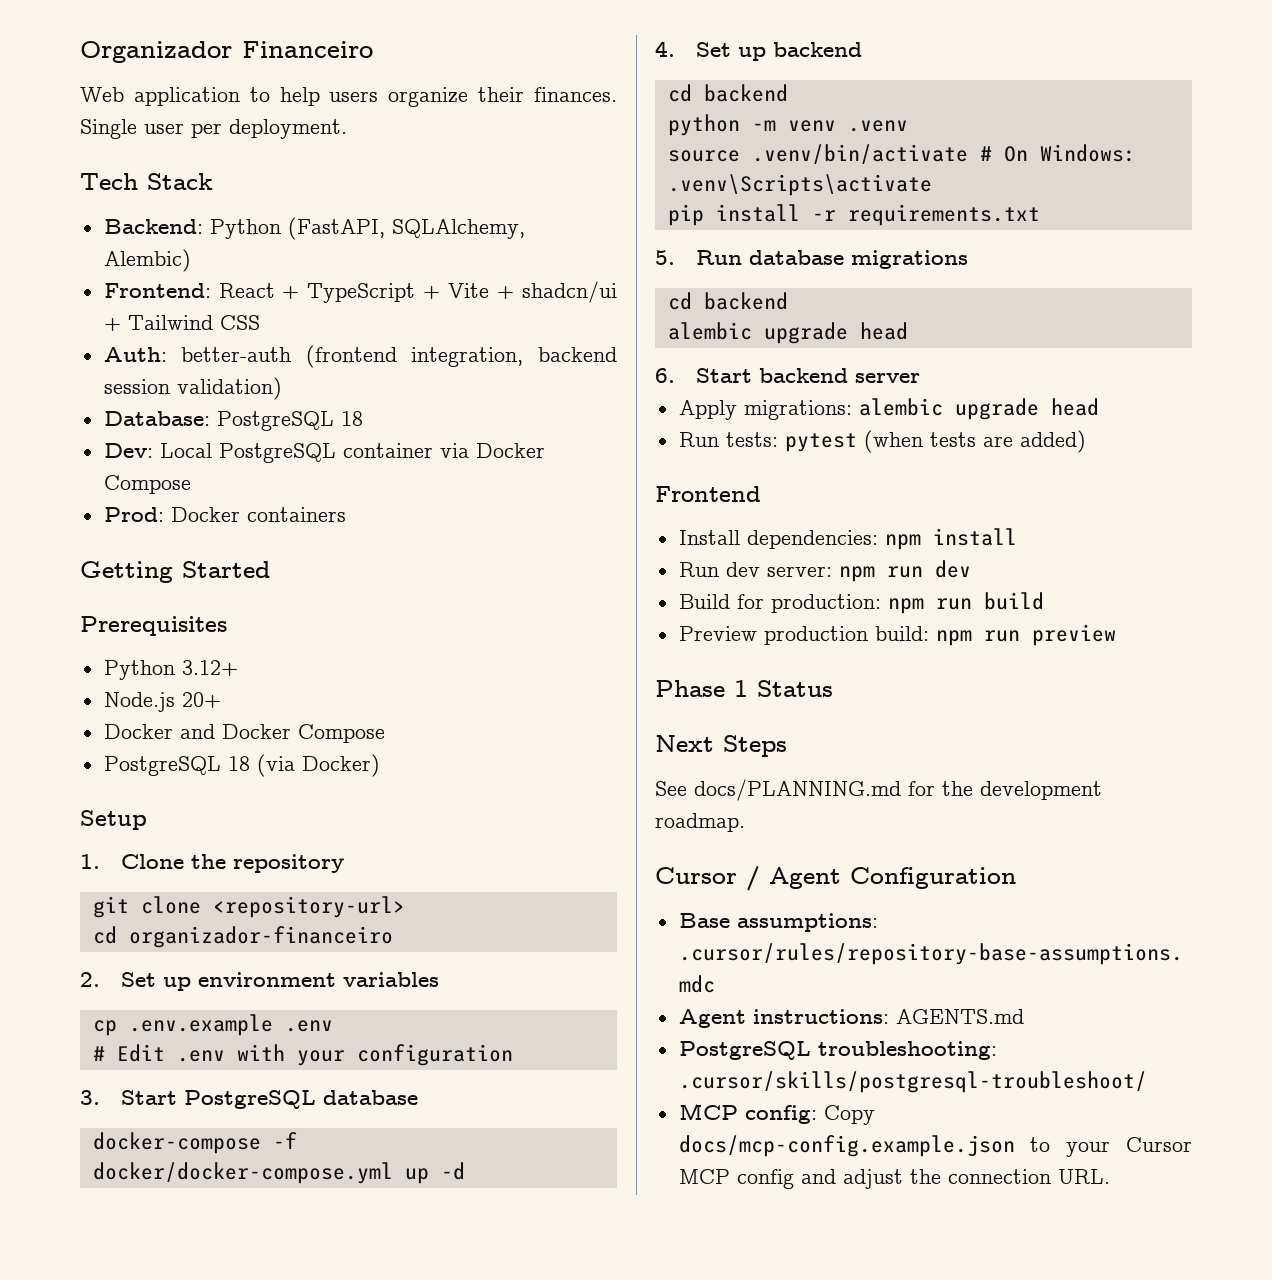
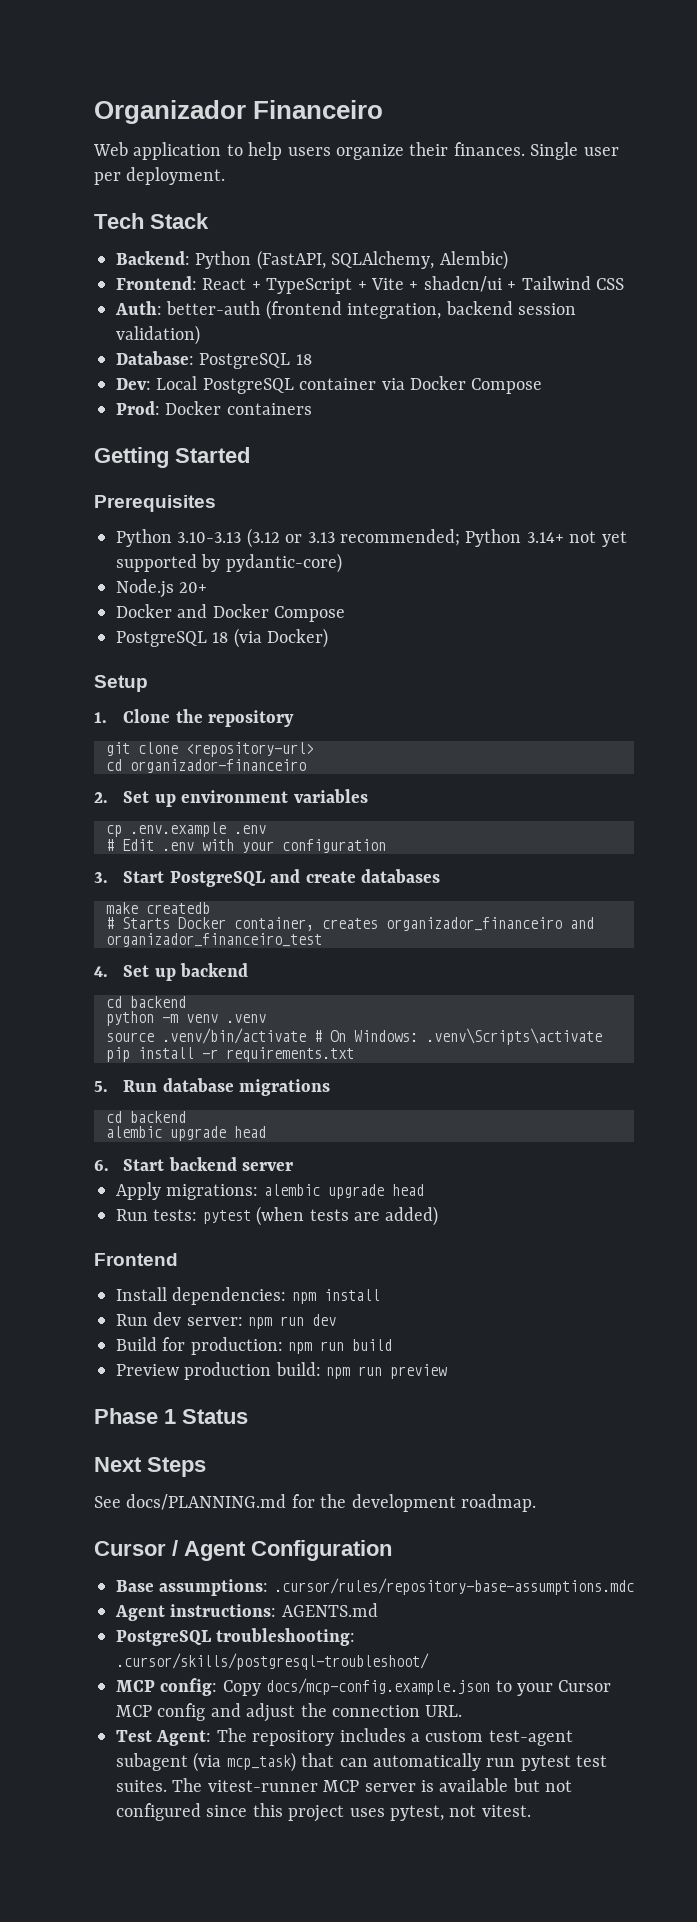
[181,660,238,676] 3.12+ -> [177,528,627,548] [116,553,342,573] 3.10-3.13 (3.12 or 3.13 recommended; Python 3.14+ not yet supported by pydantic-core)
[322,1090,418,1105] [92,1132,297,1154] [92,1162,465,1184] database // docker-compose -f docker/docker-compose.yml up -d -> [270,869,440,883] [106,902,210,914] [106,917,594,931] [106,933,322,947] and create databases // make createdb // # Starts Docker container, creates organizador_financeiro and organizador_financeiro_test
(1110, 1176) none -> [116,1728,573,1746] [116,1752,608,1772] [116,1778,573,1792] [116,1803,531,1822] // Test Agent: The repository includes a custom test-agent subagent (via mcp_task) that can automatically run pytest test suites. The vitest-runner MCP server is available but not configured since this project uses pytest, not vitest.

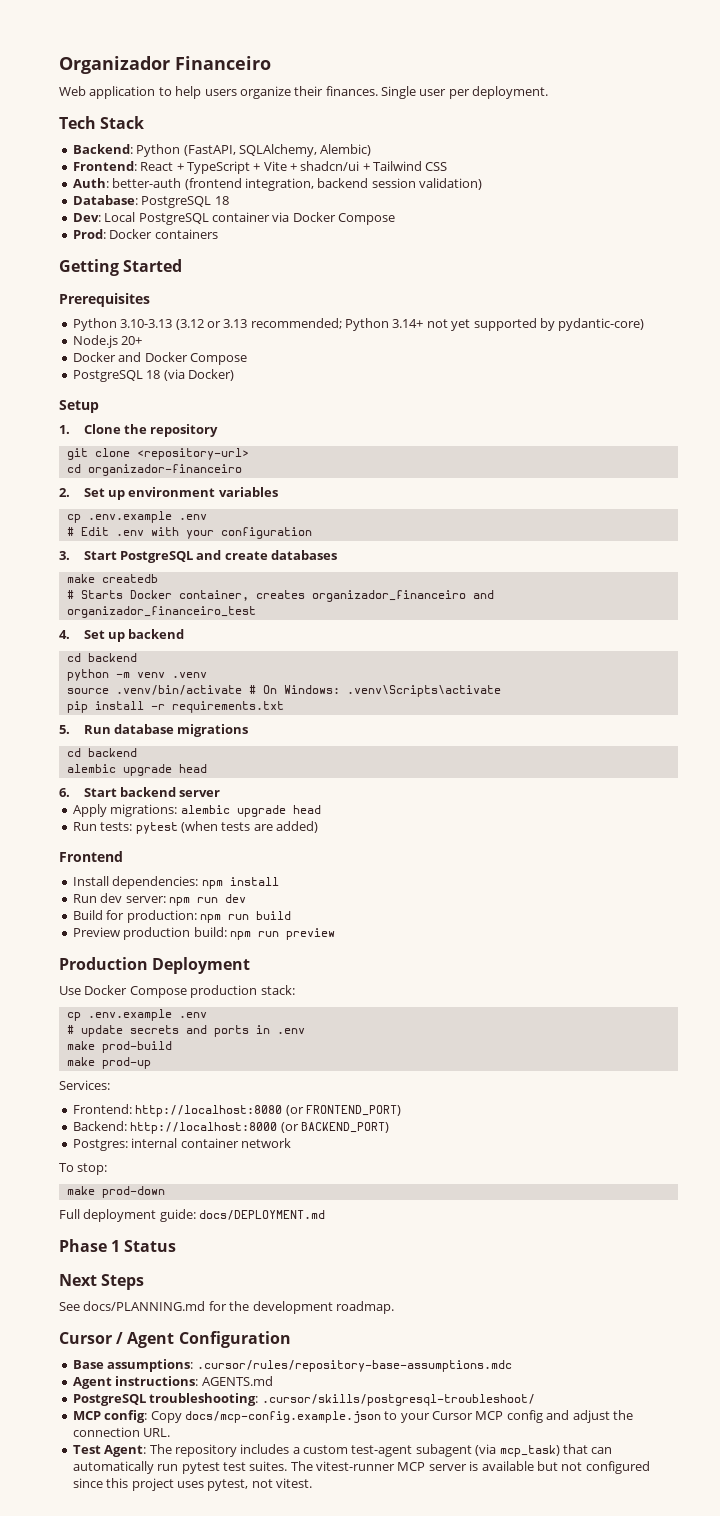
(448, 1371) none -> [59,957,251,974] [59,985,295,998] [66,1009,207,1021] [66,1025,305,1037] [66,1041,172,1053] [66,1057,151,1069] [59,1080,110,1090] [72,1104,401,1117] [72,1121,389,1134] [72,1138,291,1151] [59,1163,108,1175] [66,1186,165,1198] [59,1209,326,1222] // Production Deployment // Use Docker Compose production stack: // cp .env.example .env // # update secrets and ports in .env // make prod-build // make prod-up // Services: // Frontend: http://localhost:8080 (or FRONTEND_PORT) // Backend: http://localhost:8000 (or BACKEND_PORT) // Postgres: internal container network // To stop: // make prod-down // Full deployment guide: docs/DEPLOYMENT.md

